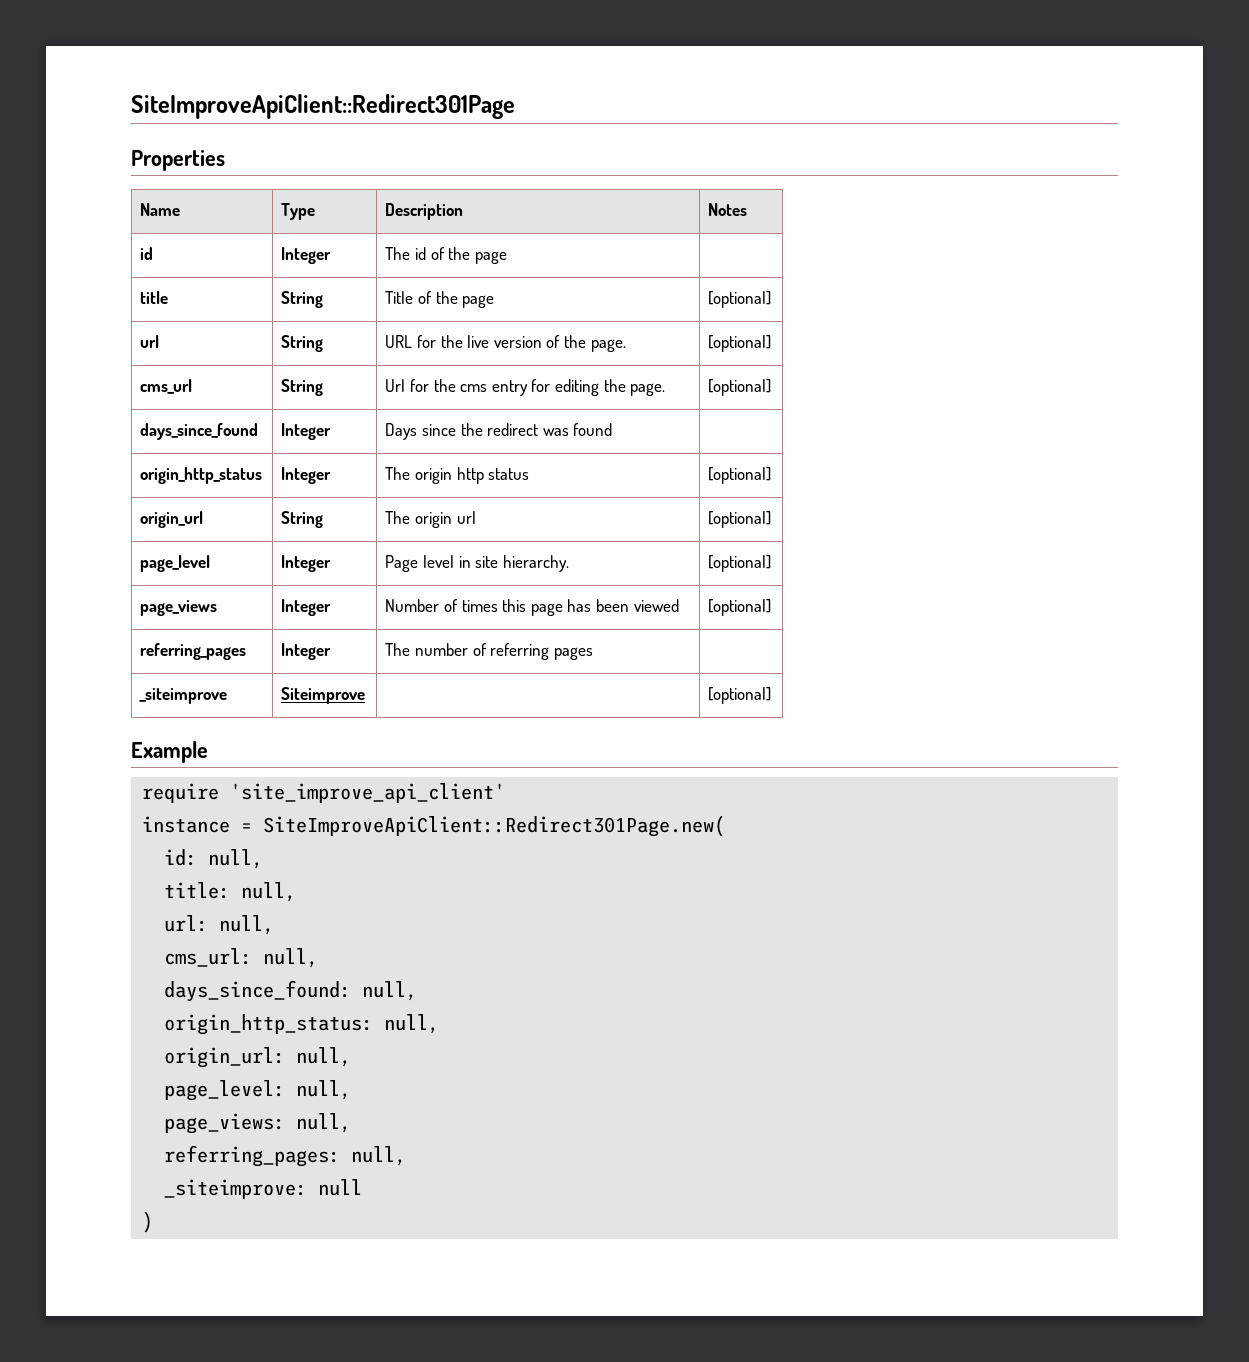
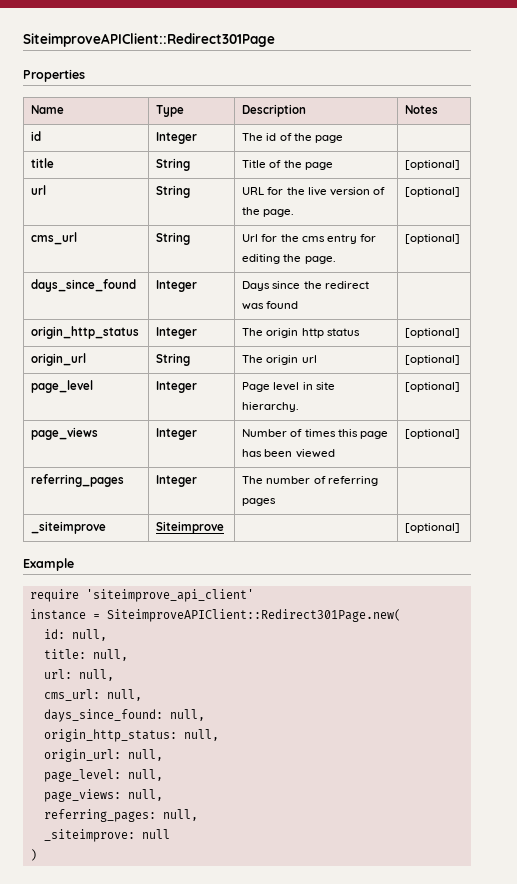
[131,94,515,119] SiteImproveApiClient::Redirect301Page -> [23,33,275,47] SiteimproveAPIClient::Redirect301Page
[230,783,506,803] 'site_improve_api_client' -> [85,589,254,602] 'siteimprove_api_client'
[263,815,726,837] SiteImproveApiClient::Redirect301Page.new( -> [106,609,401,622] SiteimproveAPIClient::Redirect301Page.new(

